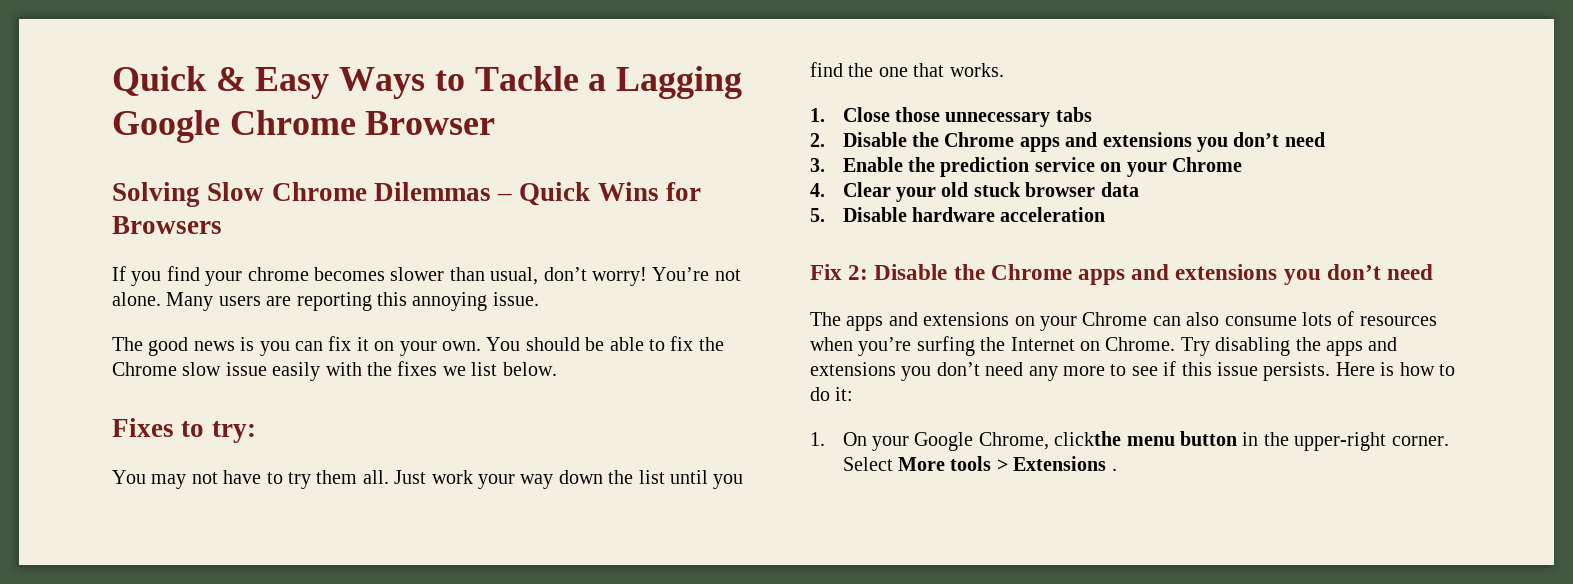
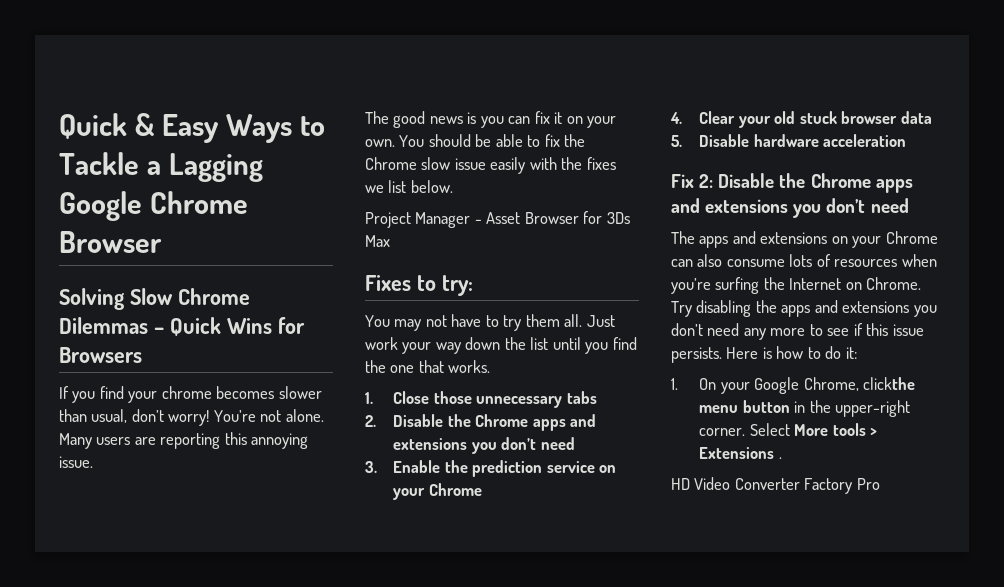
(557, 369) none -> [365,211,630,228] [365,235,390,247] // Project Manager - Asset Browser for 3Ds Max
(1117, 469) none -> [671,477,880,494] // HD Video Converter Factory Pro

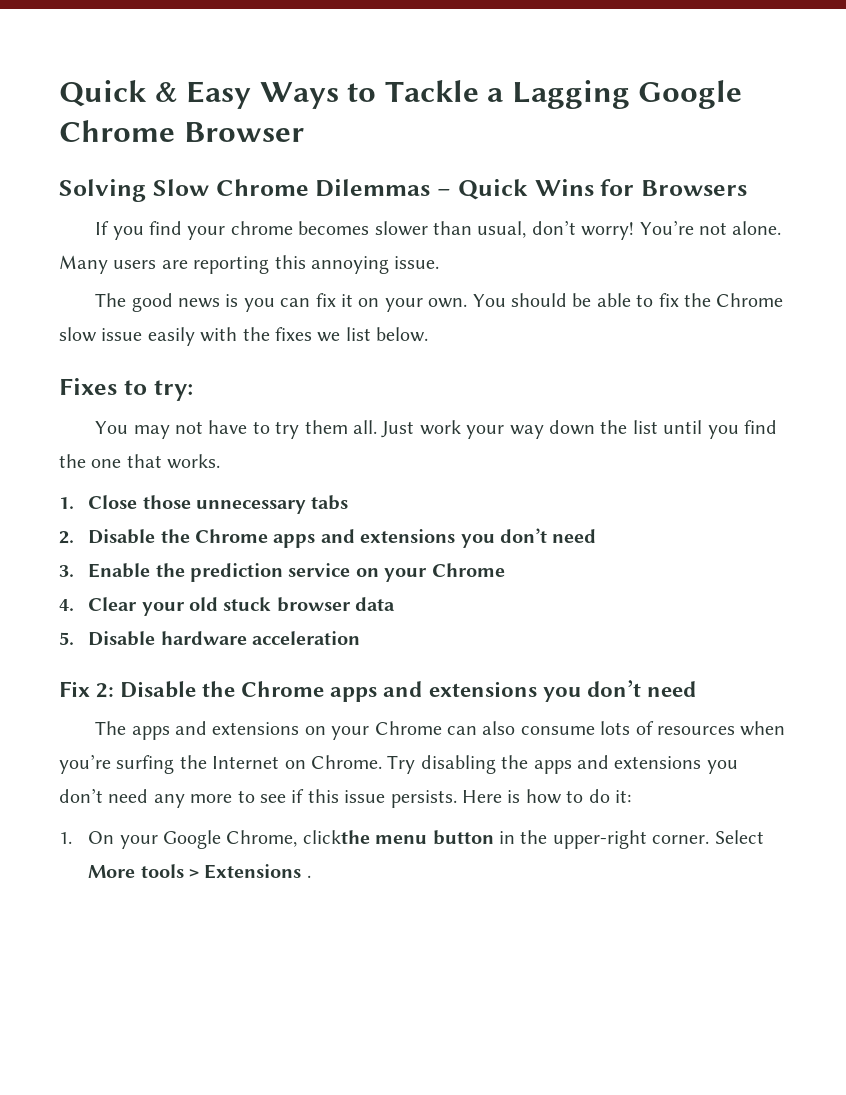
[365,211,630,228] [365,235,390,247] // Project Manager - Asset Browser for 3Ds Max -> (429, 334) none
[671,477,880,494] // HD Video Converter Factory Pro -> (311, 876) none

